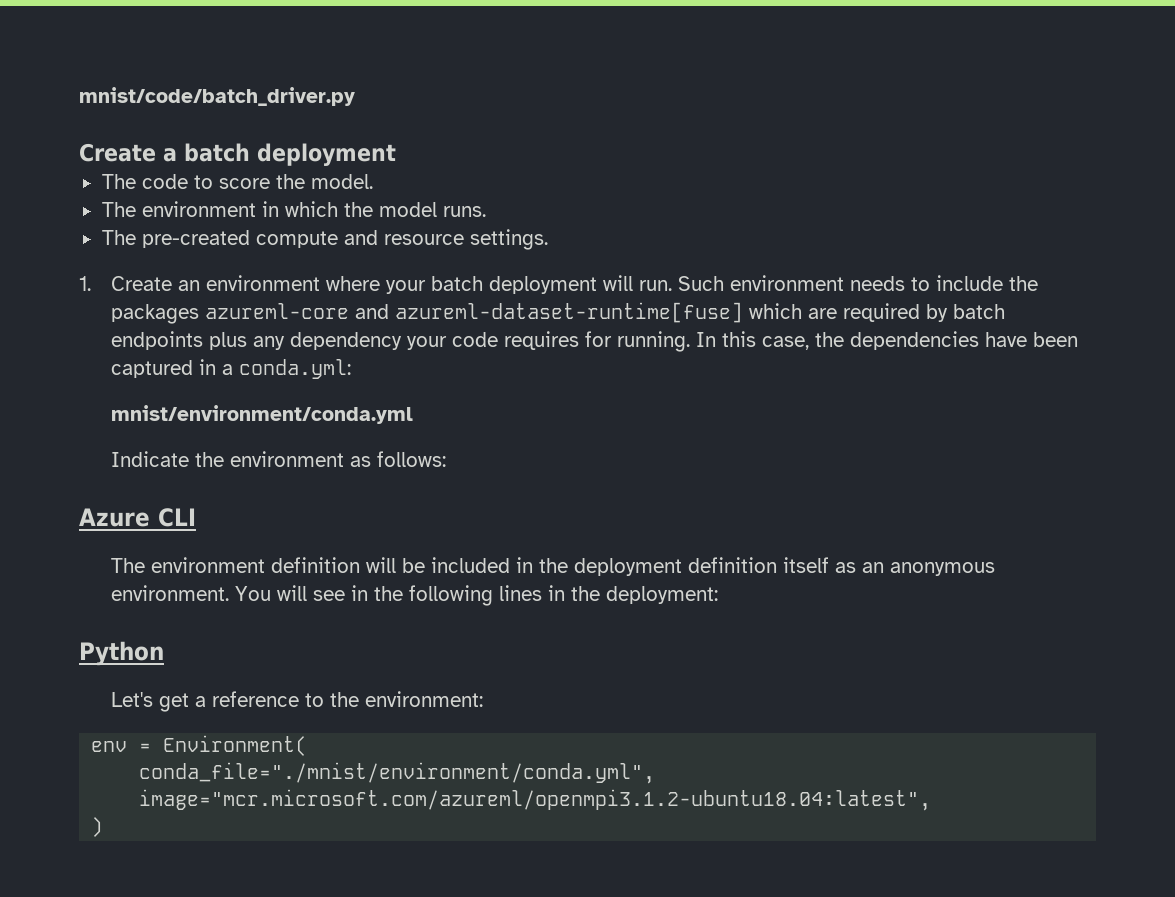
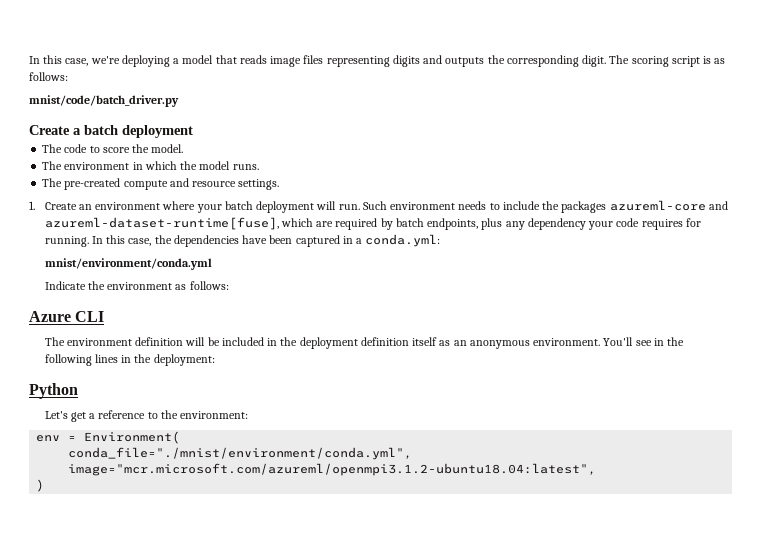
(79, 96) none -> [29,55,726,67] [29,72,68,81] In this case, we're deploying a model that reads image files representing digits and outputs the corresponding digit. The scoring script is as follows: //
[395,302,744,323] azureml-dataset-runtime[fuse] -> [44,217,279,230] azureml-dataset-runtime[fuse],
[111,331,204,350] endpoints -> [427,218,479,230] endpoints,
[235,585,308,601] You will -> [603,337,634,346] You'll

